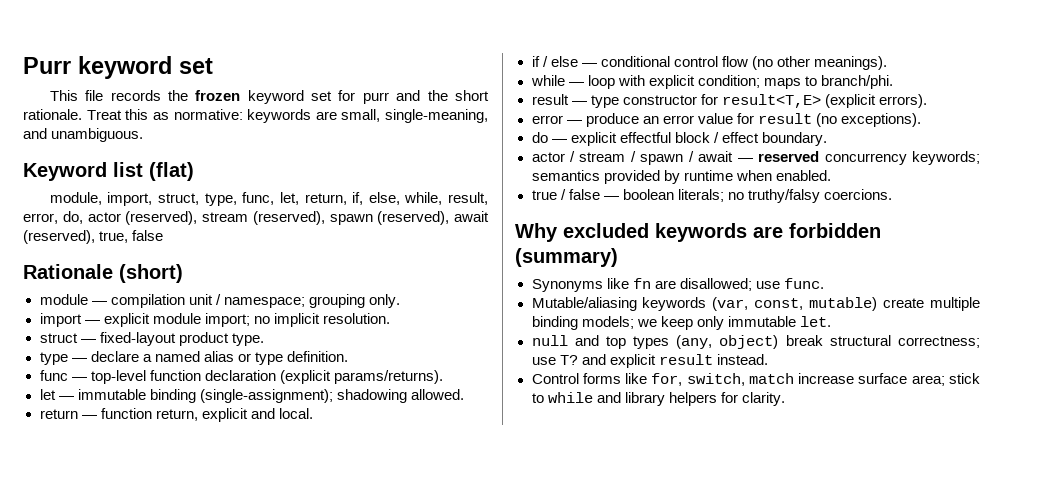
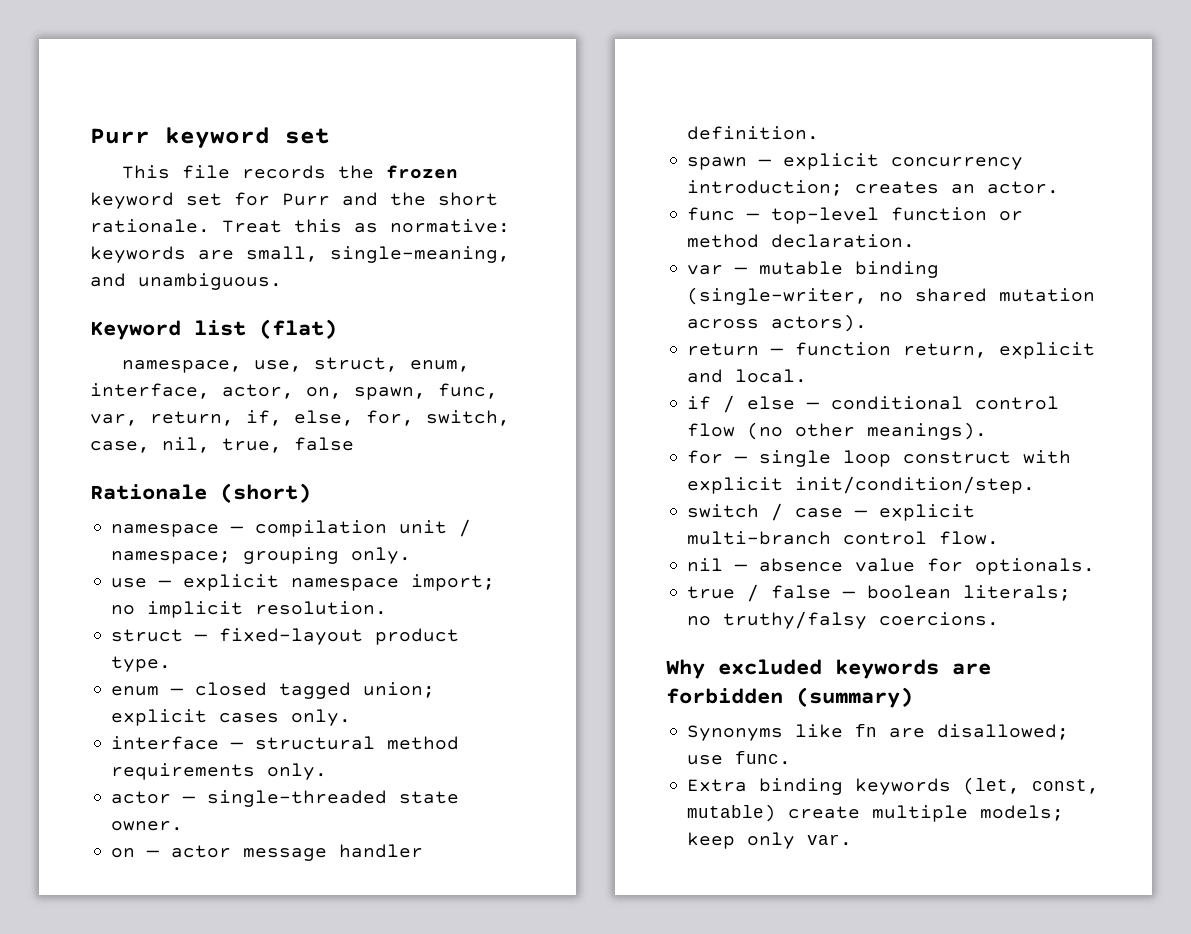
[362,92,389,104] purr -> [282,193,330,206] Purr
[49,192,489,206] [23,211,489,225] [23,230,95,244] module, import, struct, type, func, let, return, if, else, while, result, error, do, actor (reserved), stream (reserved), spawn (reserved), await (reserved), -> [122,357,471,373] [90,383,498,400] [90,410,510,426] [90,437,210,453] namespace, use, struct, enum, interface, actor, on, spawn, func, var, return, if, else, for, switch, case, nil,
[39,294,88,305] module -> [111,524,220,537] namespace
[39,313,201,327] import — explicit module -> [111,574,400,591] use — explicit namespace
[39,351,348,365] [39,370,443,384] [39,389,464,403] type — declare a named alias or type definition. // func — top-level function declaration (explicit params/returns). // let — immutable binding (single-assignment); shadowing allowed. -> [111,682,436,699] [111,709,352,726] [111,736,460,750] [111,763,328,780] [111,790,460,807] [111,821,184,831] [111,844,424,861] [687,126,820,140] [687,153,1024,170] [687,180,1060,196] [687,207,1024,224] [687,234,916,248] [687,261,940,278] [687,287,1096,305] [687,314,868,332] enum — closed tagged union; explicit cases only. // interface — structural method requirements only. // actor — single-threaded state owner. // on — actor message handler definition. // spawn — explicit concurrency introduction; creates an actor. // func — top-level function or method declaration. // var — mutable binding (single-writer, no shared mutation across actors).
[530,75,893,89] [531,94,927,108] [531,113,921,127] [531,132,827,146] [531,151,980,165] [531,170,831,184] while — loop with explicit condition; maps to branch/phi. // result — type constructor for result<T,E> (explicit errors). // error — produce an error value for result (no exceptions). // do — explicit effectful block / effect boundary. // actor / stream / spawn / await — reserved concurrency keywords; semantics provided by runtime when enabled. -> [687,450,1072,467] [687,476,1036,494] [687,503,976,521] [687,531,1000,545] [687,558,1096,575] for — single loop construct with explicit init/condition/step. // switch / case — explicit multi-branch control flow. // nil — absence value for optionals.
[531,297,981,311] [531,316,831,330] [531,335,980,349] [531,354,768,368] [531,373,980,386] [531,392,785,406] Mutable/aliasing keywords (var, const, mutable) create multiple binding models; we keep only immutable let. // null and top types (any, object) break structural correctness; use T? and explicit result instead. // Control forms like for, switch, match increase surface area; stick to while and library helpers for clarity. -> [687,777,1100,795] [687,804,1065,822] [687,832,853,849] Extra binding keywords (let, const, mutable) create multiple models; keep only var.

